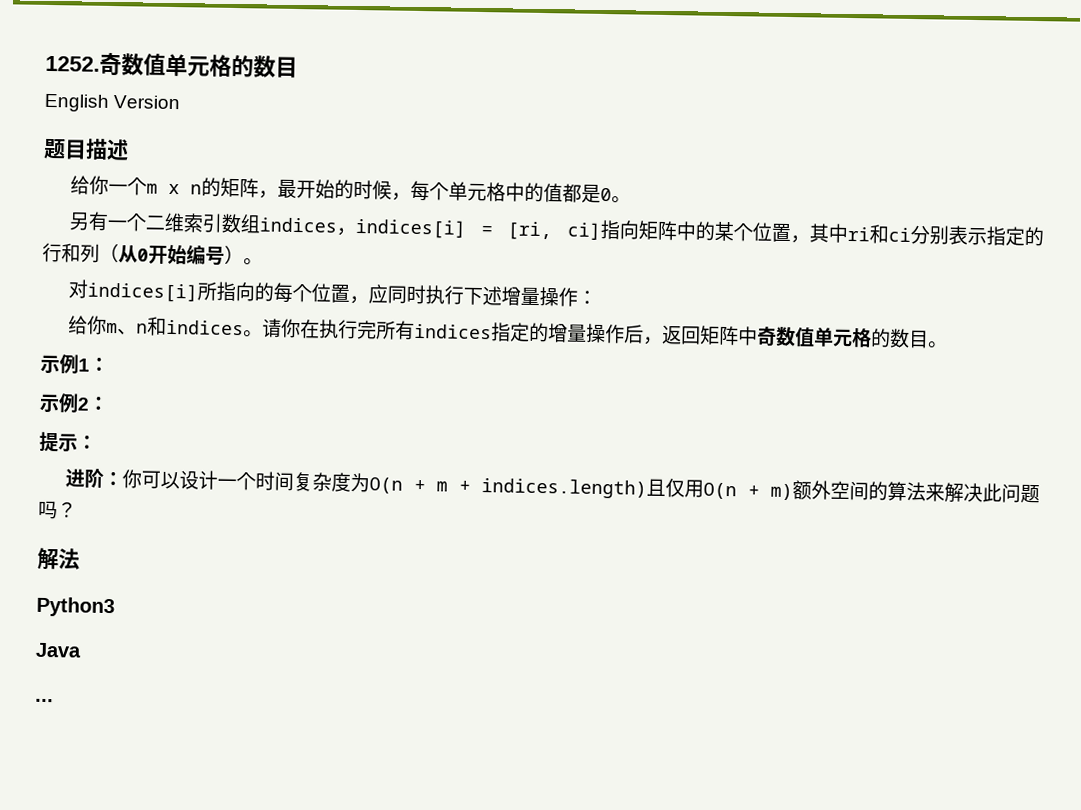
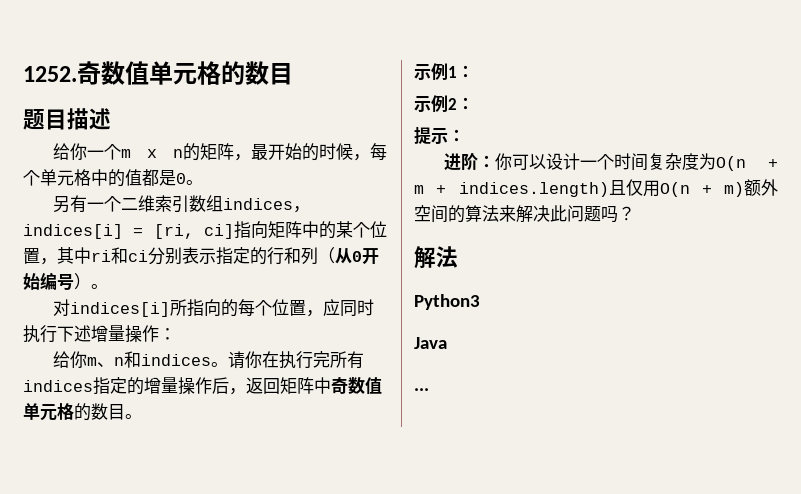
[44,93,181,112] // English Version -> (293, 74) none

